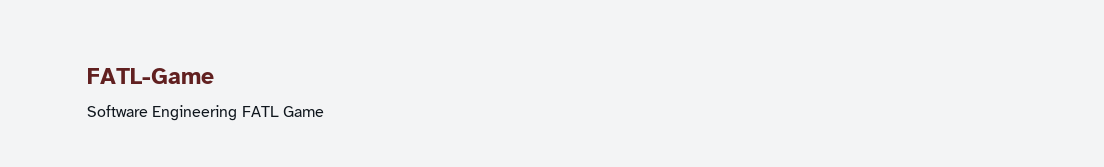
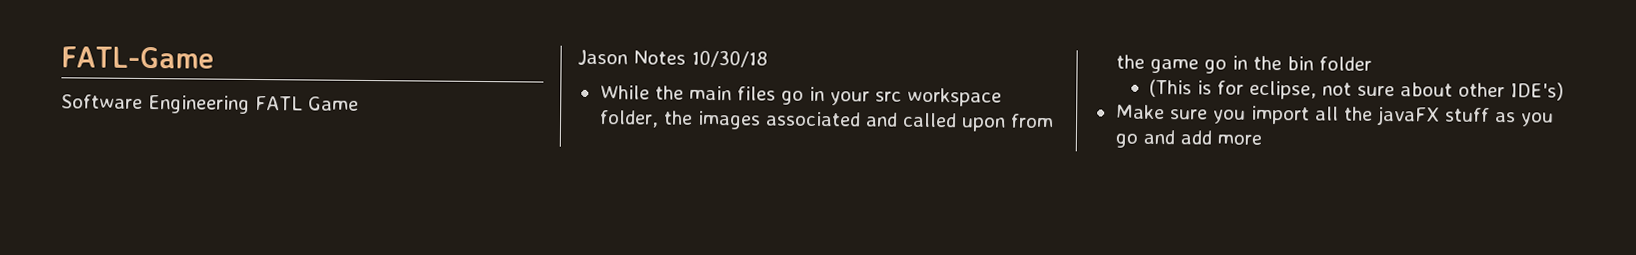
(324, 111) none -> [577,49,768,68] [599,85,1002,107] [598,110,1054,132] [1115,54,1372,74] [1149,78,1565,101] [1115,104,1554,127] [1114,129,1262,148] // Jason Notes 10/30/18 // While the main files go in your src workspace folder, the images associated and called upon from the game go in the bin folder // (This is for eclipse, not sure about other IDE's) // Make sure you import all the javaFX stuff as you go and add more

